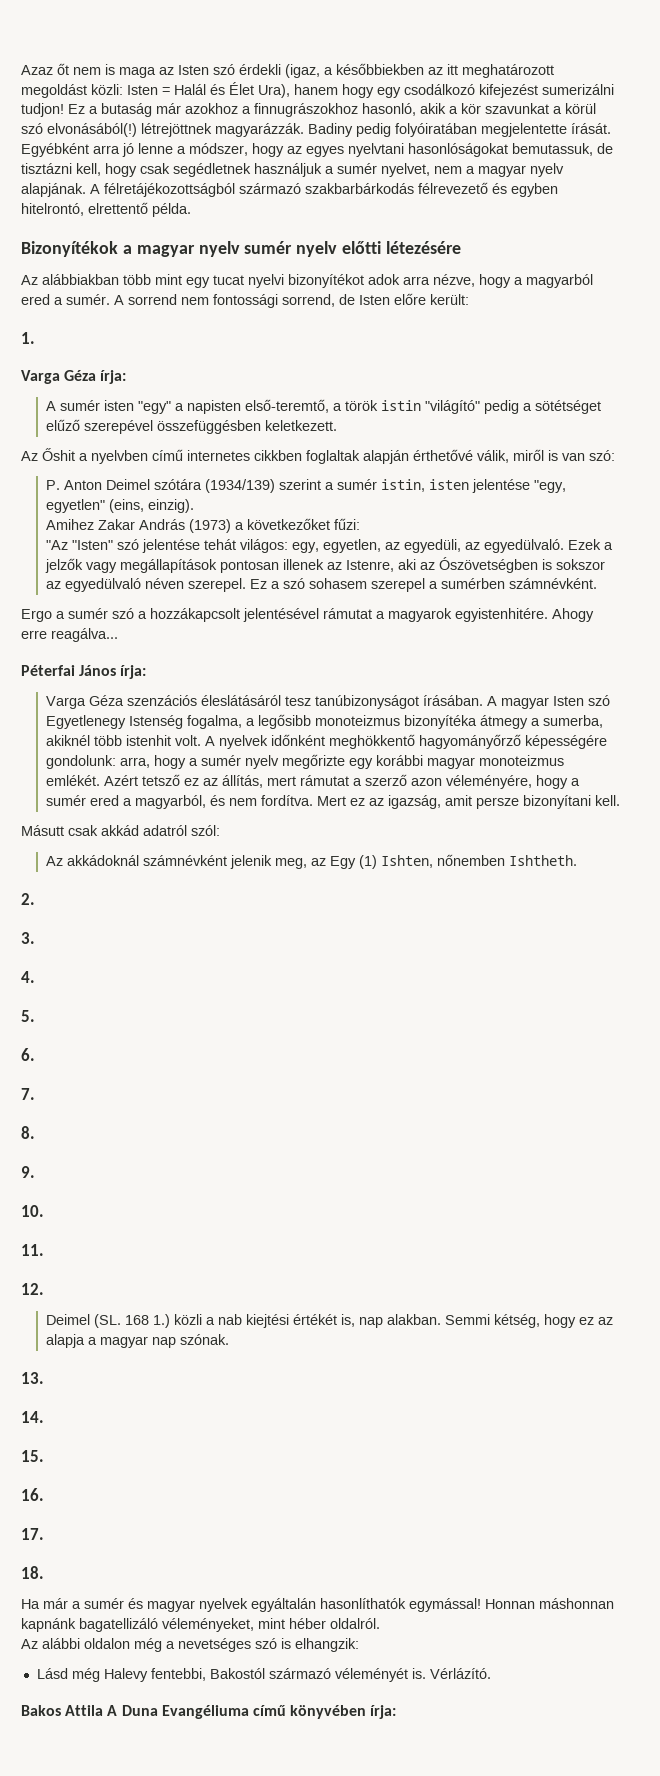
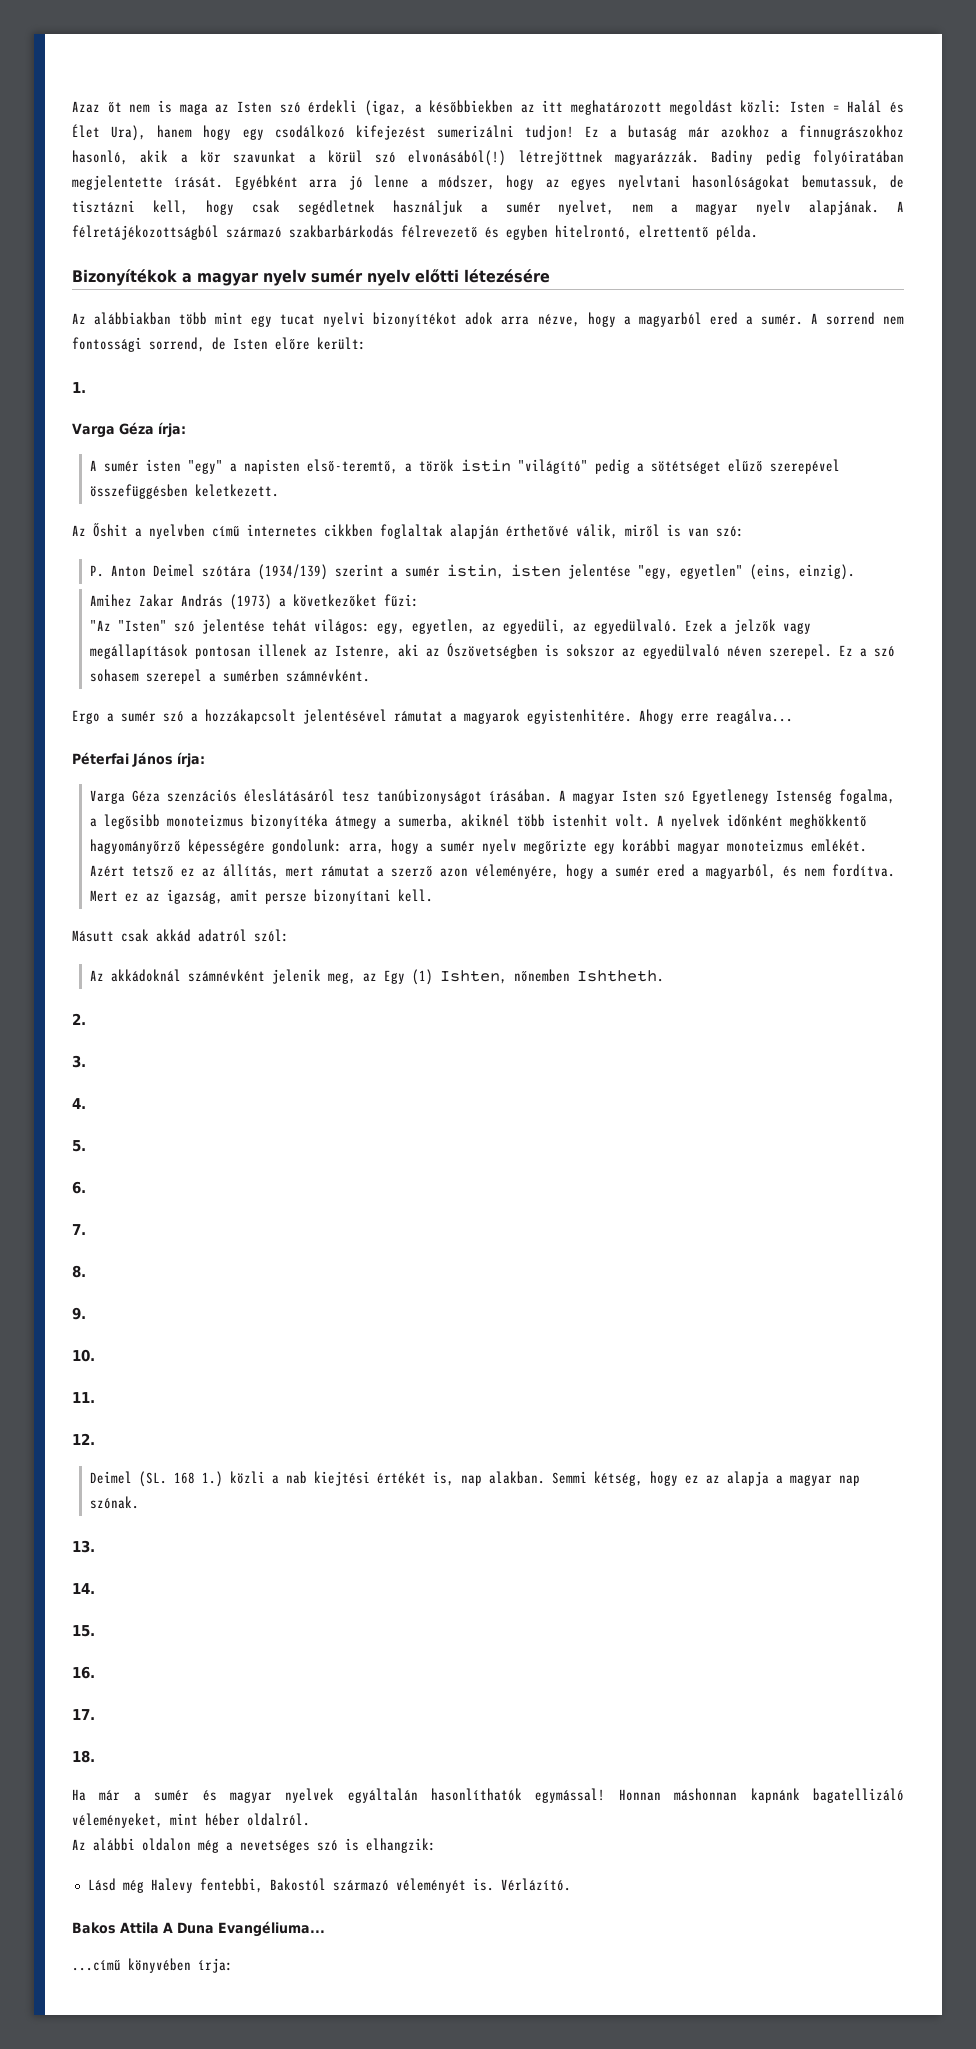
[161,1705,286,1719] Evangéliuma című -> [218,1921,325,1937] [72,1960,121,1971] Evangéliuma... // ...című

